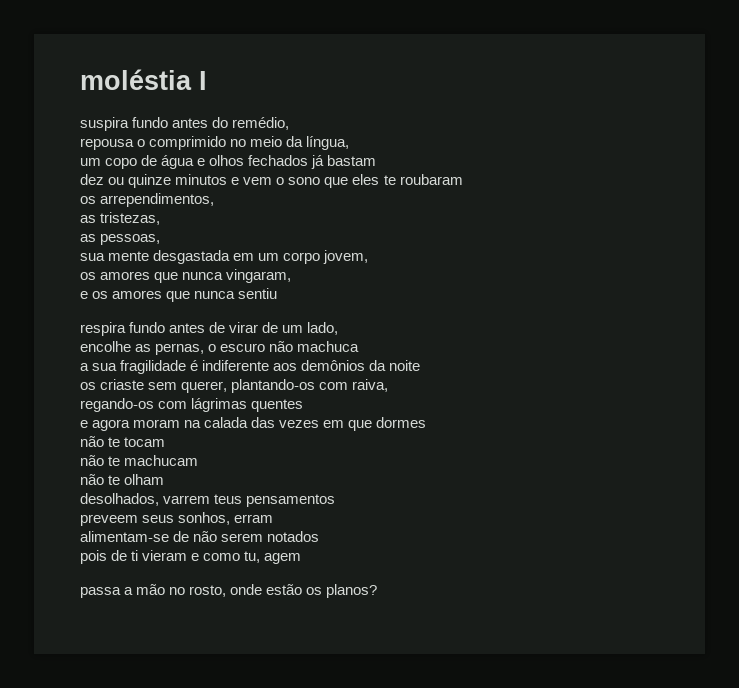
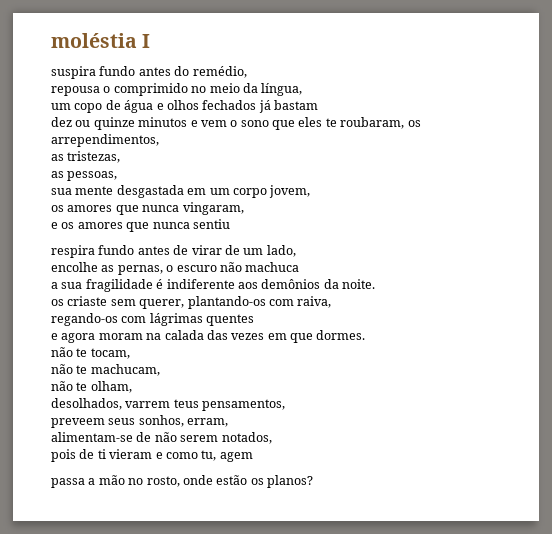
[399,174,463,185] roubaram // -> [340,117,405,129] roubaram,
[389,360,421,371] noite -> [342,279,375,289] noite.
[376,417,427,428] [80,436,166,447] [80,455,199,466] [80,474,165,485] dormes // não te tocam // não te machucam // não te olham -> [316,330,366,340] [51,347,130,359] [51,364,160,376] [51,381,132,393] dormes. // não te tocam, // não te machucam, // não te olham,
[246,494,336,507] pensamentos -> [202,399,286,411] pensamentos,
[234,514,274,523] erram -> [187,418,229,427] erram,
[267,531,320,542] notados -> [221,432,272,444] notados,

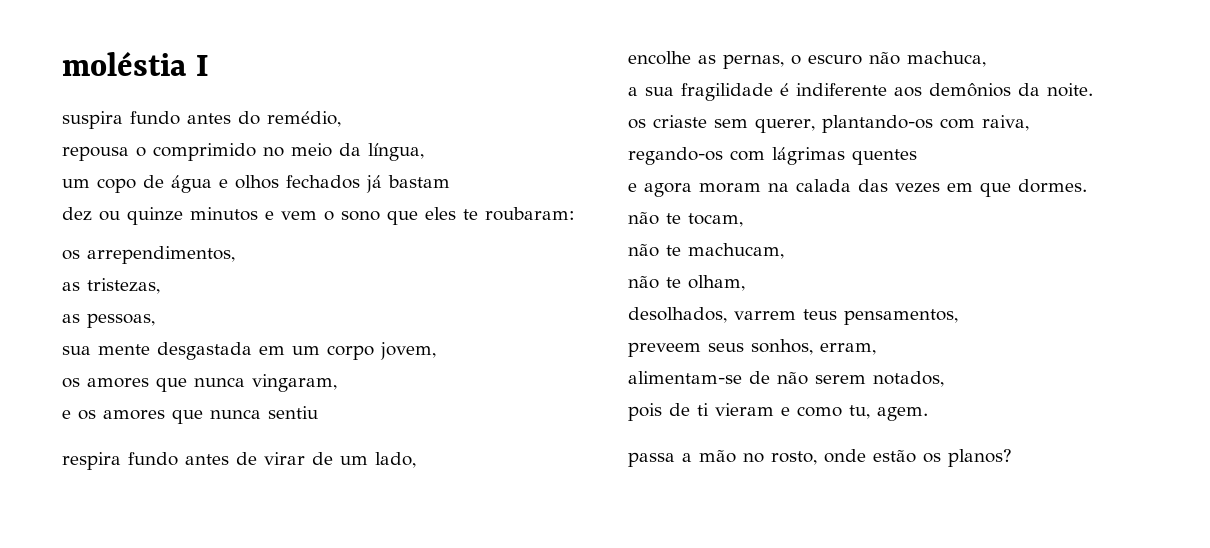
[340,117,405,129] roubaram, -> [485,207,575,221] roubaram: //
[245,262,300,272] machuca -> [907,51,986,67] machuca,
[219,452,253,462] agem -> [877,407,928,421] agem.

